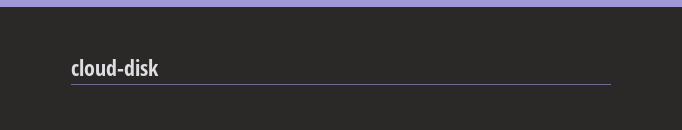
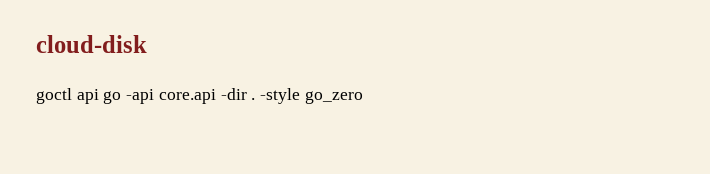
(159, 67) none -> [36,88,363,104] // goctl api go -api core.api -dir . -style go_zero

